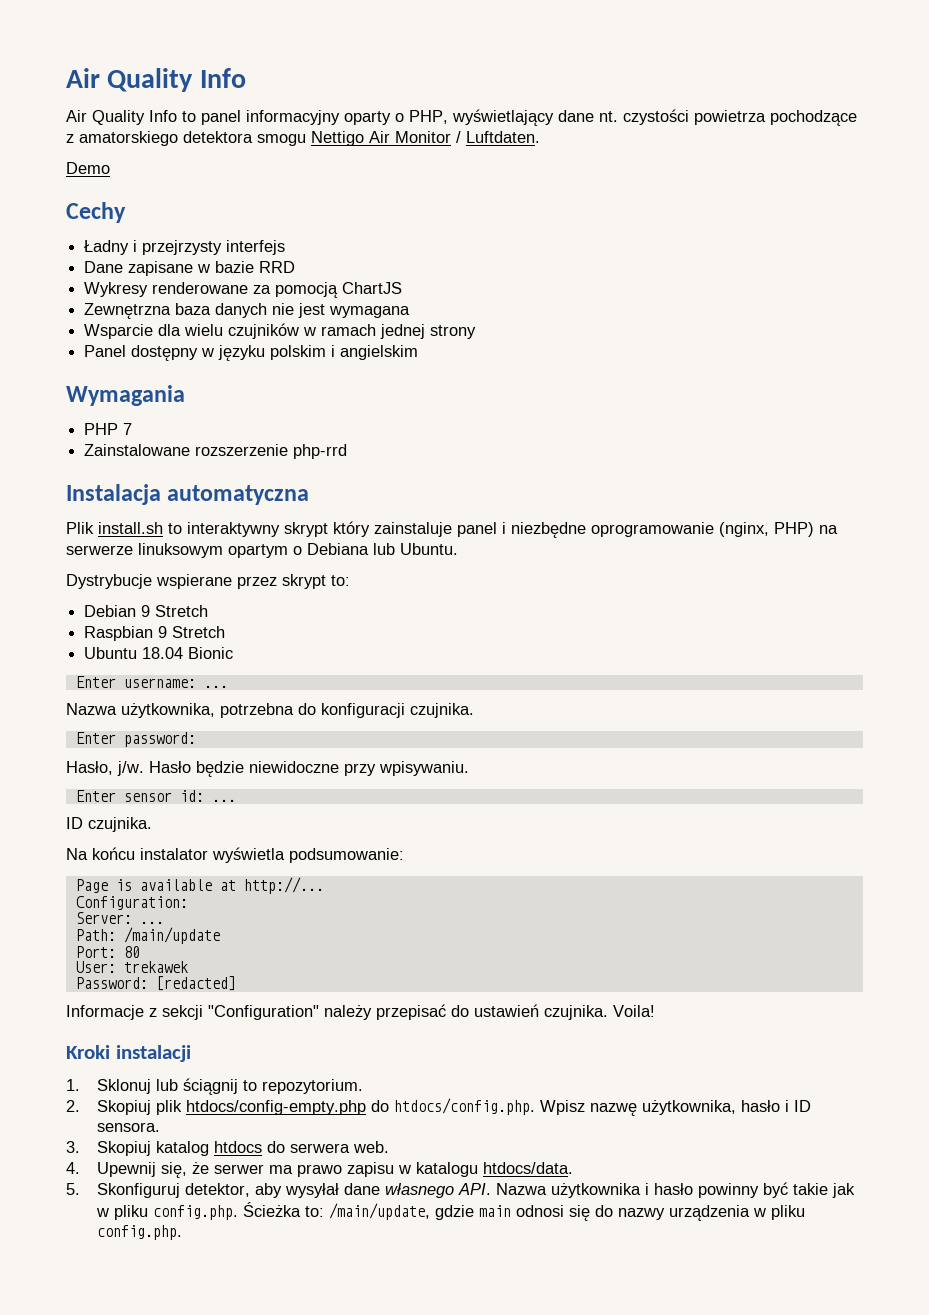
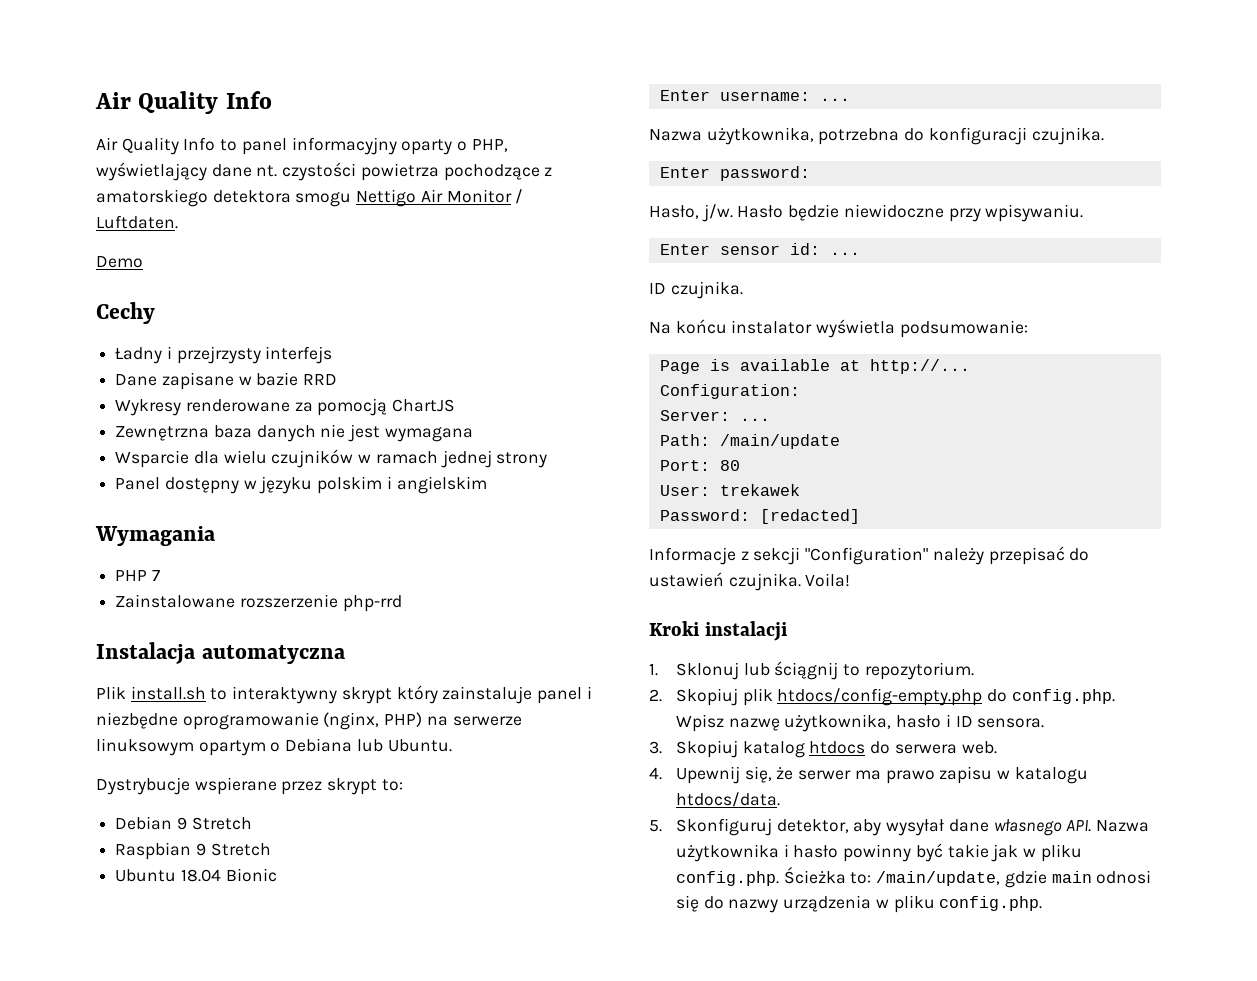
[394,1098,536,1115] htdocs/config.php. -> [1011,689,1115,704] config.php.

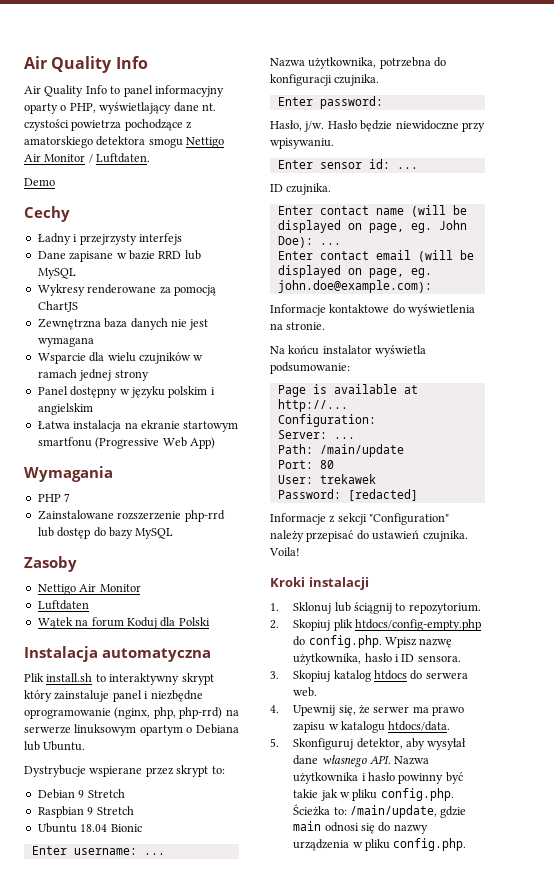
(338, 379) none -> [184,250,201,260] [37,268,76,279] lub MySQL
(487, 485) none -> [37,420,239,432] [37,437,215,449] // Łatwa instalacja na ekranie startowym smartfonu (Progressive Web App)
(402, 603) none -> [37,527,174,539] [24,556,77,572] [37,584,141,595] [37,600,89,610] [37,617,210,629] lub dostęp do bazy MySQL // Zasoby // Nettigo Air Monitor // Luftdaten // Wątek na forum Koduj dla Polski
[384,712,423,727] PHP) -> [153,707,223,719] php, php-rrd)
(743, 290) none -> [277,205,467,217] [277,220,467,233] [277,236,341,248] [277,250,474,262] [277,265,432,278] [277,280,432,293] [270,304,476,316] [270,322,326,330] // Enter contact name (will be displayed on page, eg. John Doe): ... // Enter contact email (will be displayed on page, eg. john.doe@example.com): // Informacje kontaktowe do wyświetlenia na stronie.

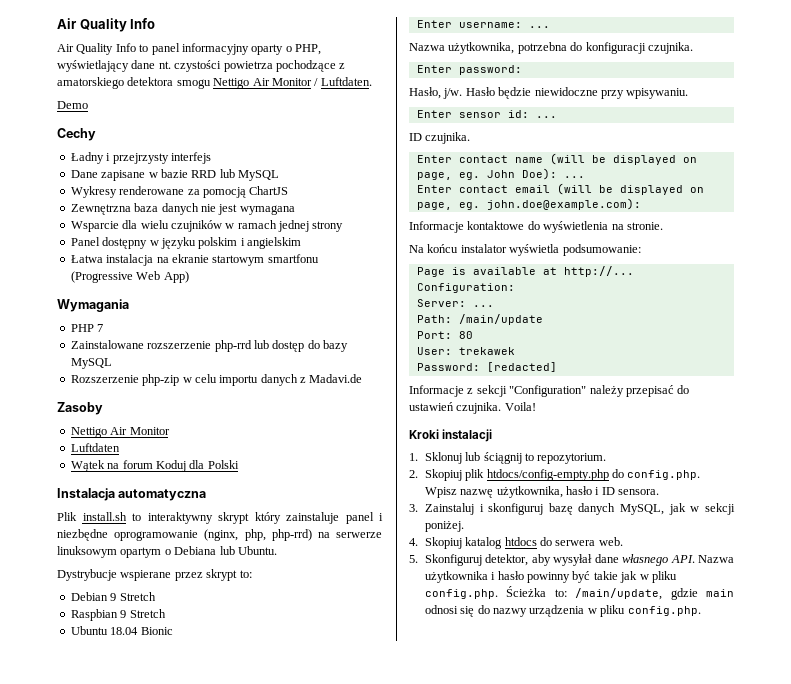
(174, 533) none -> [70,374,363,386] // Rozszerzenie php-zip w celu importu danych z Madavi.de
(279, 675) none -> [424,503,735,515] [424,521,464,532] [409,538,418,546] Zainstaluj i skonfiguruj bazę danych MySQL, jak w sekcji poniżej. // 4.
[270,705,465,716] [293,721,451,733] // 4. Upewnij się, że serwer ma prawo zapisu w katalogu htdocs/data. -> (623, 541) none

